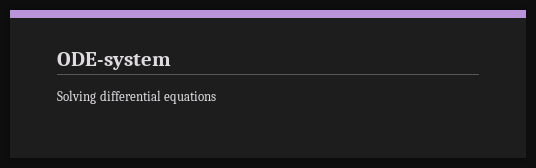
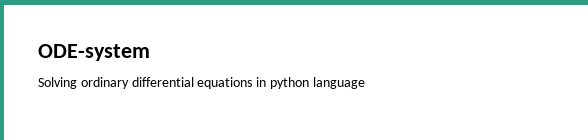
(96, 97) none -> [80,77,129,89] ordinary
(217, 97) none -> [256,77,365,89] in python language

